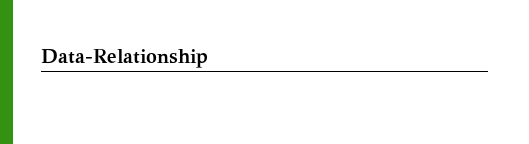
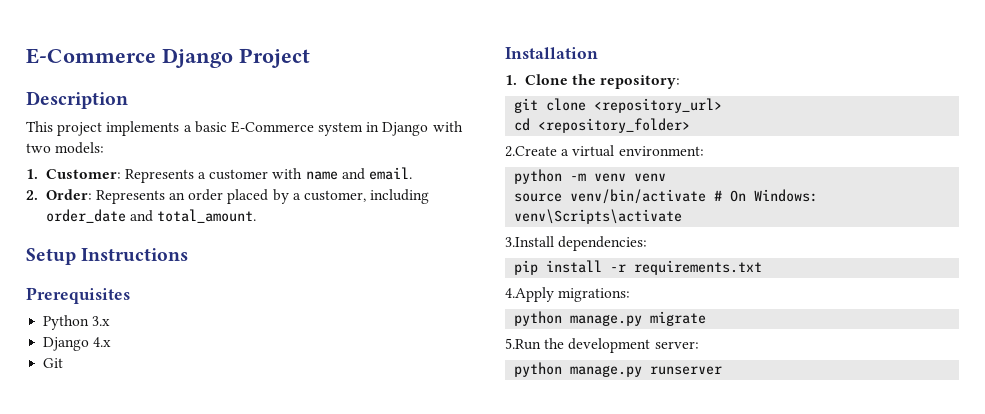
[41,49,208,68] Data-Relationship -> [26,48,310,68] [26,91,128,109] [26,121,463,136] [26,142,105,154] [26,167,413,183] [26,189,430,204] [45,209,257,223] [26,248,189,265] [26,287,130,304] [43,315,111,330] [43,337,112,351] [43,358,64,368] [505,47,598,59] [505,74,681,89] [514,98,723,113] [514,118,691,133] [505,145,704,157] [514,169,667,184] [514,189,819,204] [514,209,683,224] [505,236,648,251] [514,260,763,275] [505,287,631,302] [514,311,707,326] [505,338,699,353] [514,362,723,377] E-Commerce Django Project // Description // This project implements a basic E-Commerce system in Django with two models: // 1. Customer: Represents a customer with name and email. // 2. Order: Represents an order placed by a customer, including order_date and total_amount. // Setup Instructions // Prerequisites // Python 3.x // Django 4.x // Git // Installation // 1. Clone the repository: // git clone <repository_url> // cd <repository_folder> // 2.Create a virtual environment: // python -m venv venv // source venv/bin/activate # On Windows: venv\Scripts\activate // 3.Install dependencies: // pip install -r requirements.txt // 4.Apply migrations: // python manage.py migrate // 5.Run the development server: // python manage.py runserver

